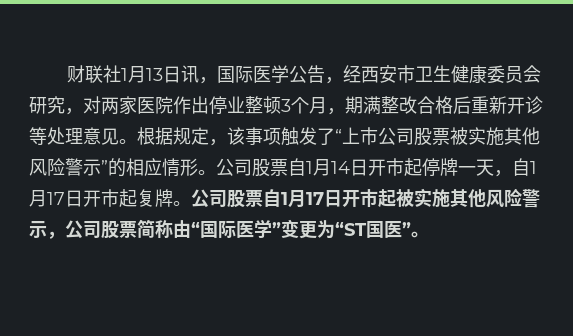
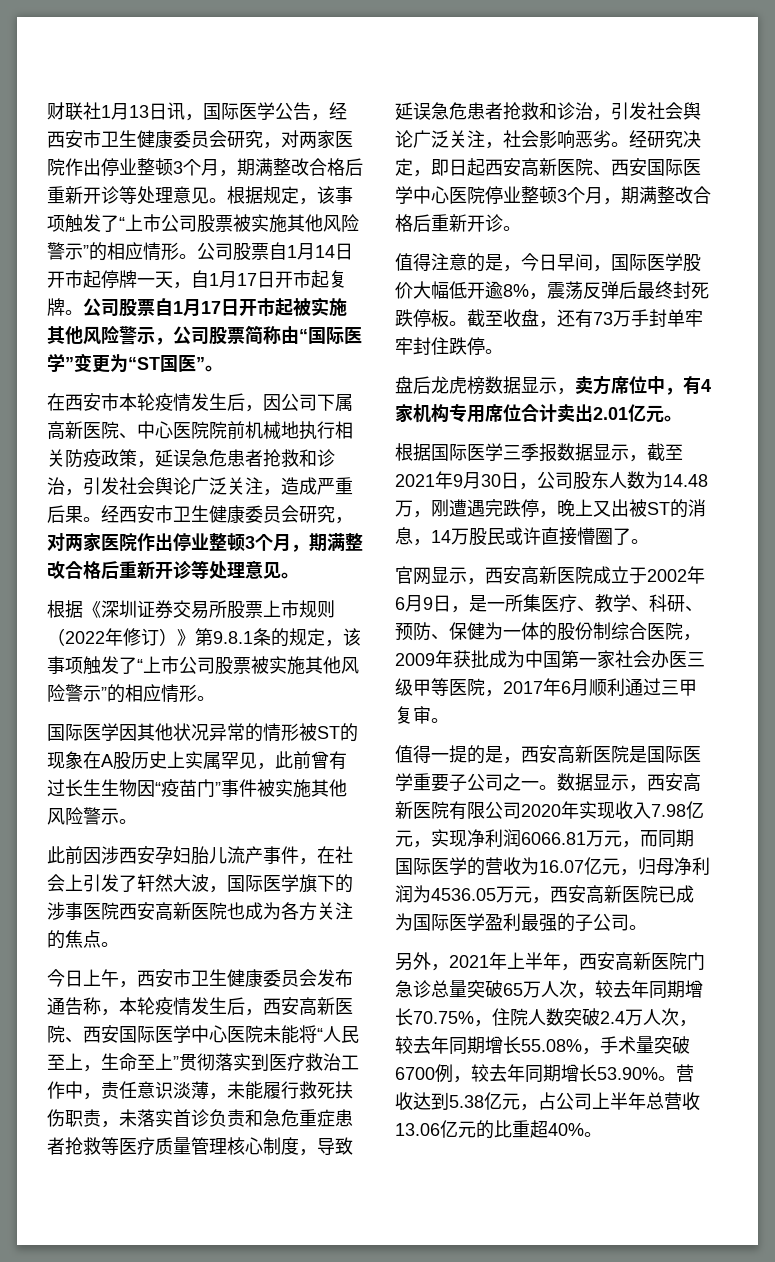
(429, 234) none -> [47,393,353,412] [47,421,353,440] [47,449,335,468] [47,477,353,496] [47,505,353,524] [47,533,363,552] [47,560,299,579] [47,600,335,619] [47,628,361,647] [47,656,359,675] [47,684,215,703] [47,723,358,742] [47,751,347,770] [47,779,347,798] [47,807,137,825] [47,846,353,865] [47,874,353,893] [47,902,353,921] [47,930,119,949] [47,969,353,988] [47,997,353,1016] [47,1025,359,1044] [47,1053,359,1072] [47,1081,353,1100] [47,1109,353,1128] [47,1137,353,1156] [395,102,701,121] [395,130,701,149] [395,158,701,177] [395,186,711,205] [395,214,521,232] [395,253,701,272] [395,281,709,300] [395,309,703,328] [395,337,503,355] [395,375,711,395] [395,403,682,423] [395,443,683,462] [395,471,708,490] [395,499,706,518] [395,527,649,546] [395,566,705,585] [395,594,703,613] [395,622,701,641] [395,650,705,669] [395,678,697,697] [395,706,449,724] [395,745,701,764] [395,773,701,792] [395,801,704,820] [395,829,694,848] [395,857,710,876] [395,885,694,904] [395,913,647,932] [395,952,705,971] [395,980,703,999] [395,1008,697,1027] [395,1036,690,1055] [395,1064,694,1083] [395,1092,700,1111] [395,1120,602,1139] // 在西安市本轮疫情发生后，因公司下属高新医院、中心医院院前机械地执行相关防疫政策，延误急危患者抢救和诊治，引发社会舆论广泛关注，造成严重后果。经西安市卫生健康委员会研究，对两家医院作出停业整顿3个月，期满整改合格后重新开诊等处理意见。 // 根据《深圳证券交易所股票上市规则（2022年修订）》第9.8.1条的规定，该事项触发了“上市公司股票被实施其他风险警示”的相应情形。 // 国际医学因其他状况异常的情形被ST的现象在A股历史上实属罕见，此前曾有过长生生物因“疫苗门”事件被实施其他风险警示。 // 此前因涉西安孕妇胎儿流产事件，在社会上引发了轩然大波，国际医学旗下的涉事医院西安高新医院也成为各方关注的焦点。 // 今日上午，西安市卫生健康委员会发布通告称，本轮疫情发生后，西安高新医院、西安国际医学中心医院未能将“人民至上，生命至上”贯彻落实到医疗救治工作中，责任意识淡薄，未能履行救死扶伤职责，未落实首诊负责和急危重症患者抢救等医疗质量管理核心制度，导致延误急危患者抢救和诊治，引发社会舆论广泛关注，社会影响恶劣。经研究决定，即日起西安高新医院、西安国际医学中心医院停业整顿3个月，期满整改合格后重新开诊。 // 值得注意的是，今日早间，国际医学股价大幅低开逾8%，震荡反弹后最终封死跌停板。截至收盘，还有73万手封单牢牢封住跌停。 // 盘后龙虎榜数据显示，卖方席位中，有4家机构专用席位合计卖出2.01亿元。 // 根据国际医学三季报数据显示，截至2021年9月30日，公司股东人数为14.48万，刚遭遇完跌停，晚上又出被ST的消息，14万股民或许直接懵圈了。 // 官网显示，西安高新医院成立于2002年6月9日，是一所集医疗、教学、科研、预防、保健为一体的股份制综合医院，2009年获批成为中国第一家社会办医三级甲等医院，2017年6月顺利通过三甲复审。 // 值得一提的是，西安高新医院是国际医学重要子公司之一。数据显示，西安高新医院有限公司2020年实现收入7.98亿元，实现净利润6066.81万元，而同期国际医学的营收为16.07亿元，归母净利润为4536.05万元，西安高新医院已成为国际医学盈利最强的子公司。 // 另外，2021年上半年，西安高新医院门急诊总量突破65万人次，较去年同期增长70.75%，住院人数突破2.4万人次，较去年同期增长55.08%，手术量突破6700例，较去年同期增长53.90%。营收达到5.38亿元，占公司上半年总营收13.06亿元的比重超40%。

